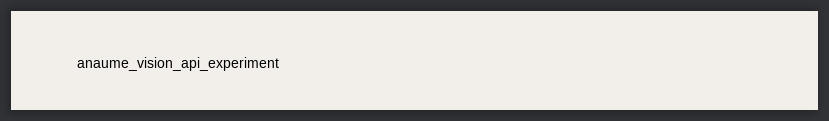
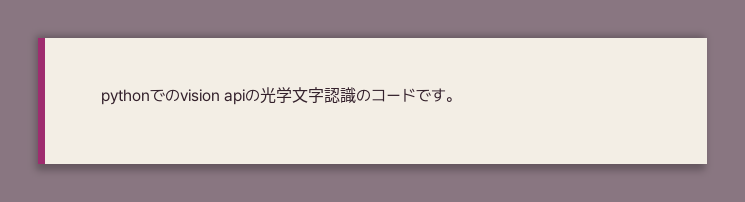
[77,57,279,71] anaume_vision_api_experiment -> [101,87,462,105] pythonでのvision apiの光学文字認識のコードです。

